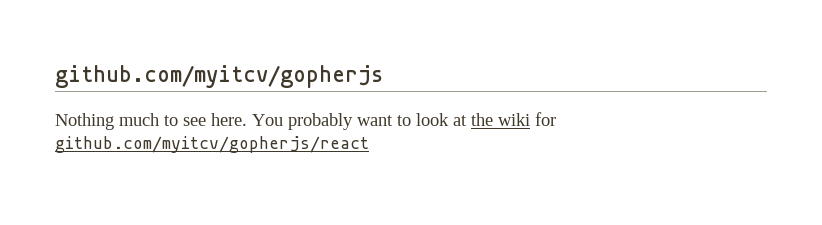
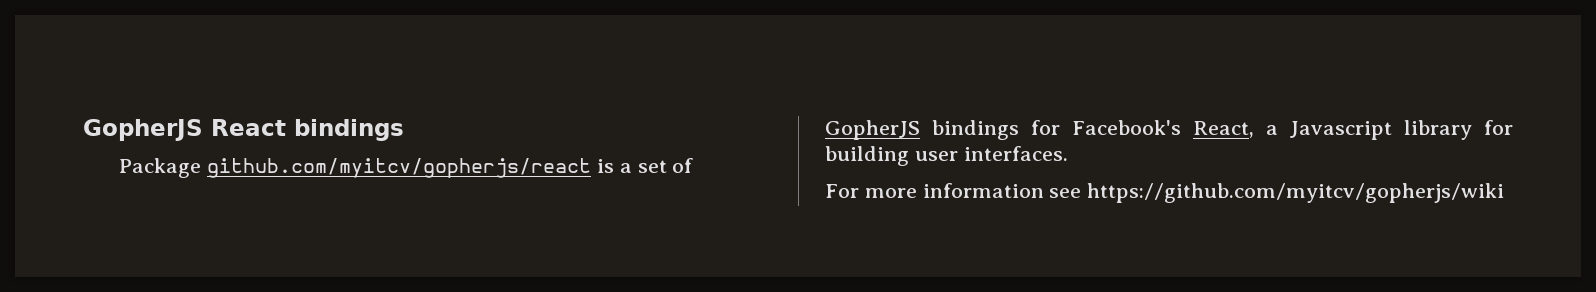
[55,65,383,88] [55,112,556,130] [55,136,369,153] github.com/myitcv/gopherjs // Nothing much to see here. You probably want to look at the wiki for github.com/myitcv/gopherjs/react -> [83,119,404,141] [119,158,694,178] [825,120,1513,140] [825,146,1068,166] [825,183,1505,203] GopherJS React bindings // Package github.com/myitcv/gopherjs/react is a set of GopherJS bindings for Facebook's React, a Javascript library for building user interfaces. // For more information see https://github.com/myitcv/gopherjs/wiki

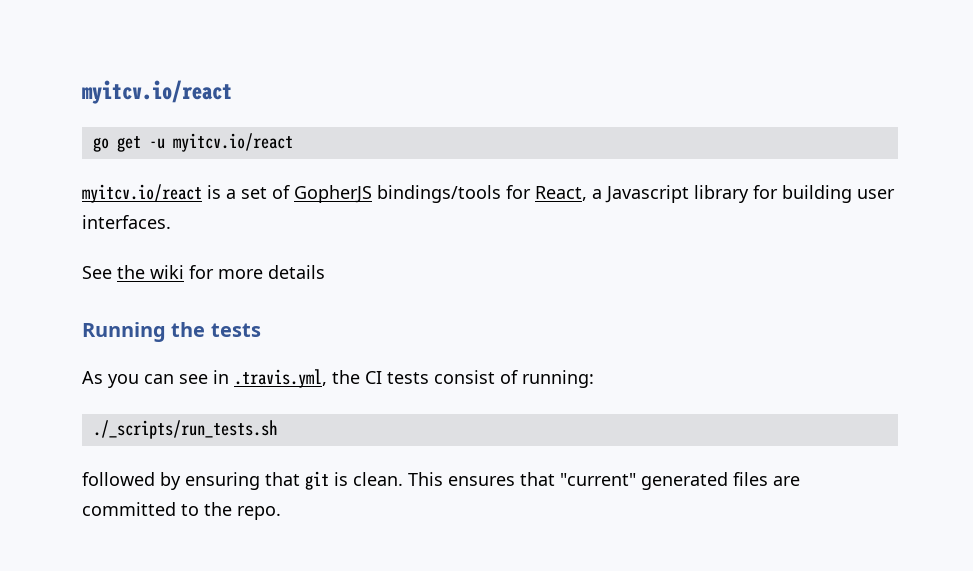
[83,119,404,141] [119,158,592,178] GopherJS React bindings // Package github.com/myitcv/gopherjs/react -> [82,80,232,104] [92,133,293,152] [82,184,202,203] myitcv.io/react // go get -u myitcv.io/react // myitcv.io/react
[932,120,1182,140] bindings for Facebook's -> [377,185,531,203] bindings/tools for
[825,183,1505,203] For more information see https://github.com/myitcv/gopherjs/wiki -> [82,265,325,279] [82,322,261,342] [82,369,594,388] [92,420,277,439] [82,471,800,490] [82,502,281,520] See the wiki for more details // Running the tests // As you can see in .travis.yml, the CI tests consist of running: // ./_scripts/run_tests.sh // followed by ensuring that git is clean. This ensures that "current" generated files are committed to the repo.

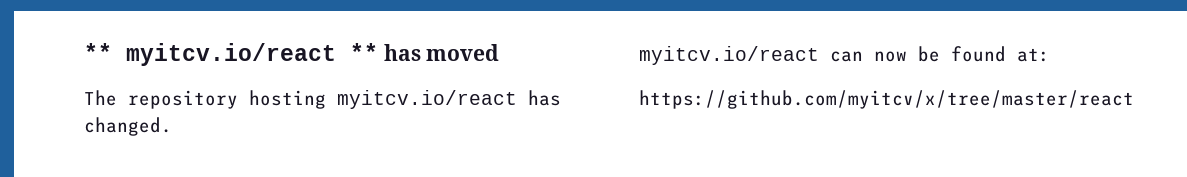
[82,80,232,104] [92,133,293,152] [82,184,895,203] [82,215,171,229] [82,265,325,279] [82,322,261,342] [82,369,594,388] [92,420,277,439] [82,471,800,490] [82,502,281,520] myitcv.io/react // go get -u myitcv.io/react // myitcv.io/react is a set of GopherJS bindings/tools for React, a Javascript library for building user interfaces. // See the wiki for more details // Running the tests // As you can see in .travis.yml, the CI tests consist of running: // ./_scripts/run_tests.sh // followed by ensuring that git is clean. This ensures that "current" generated files are committed to the repo. -> [84,43,500,66] [84,90,561,109] [84,117,172,136] [639,46,1050,65] [639,90,1134,109] ** myitcv.io/react ** has moved // The repository hosting myitcv.io/react has changed. // myitcv.io/react can now be found at: // https://github.com/myitcv/x/tree/master/react

